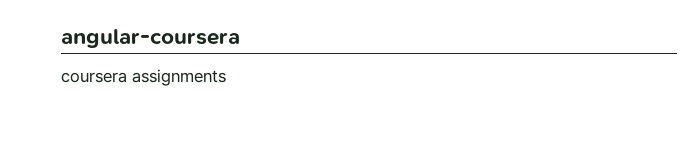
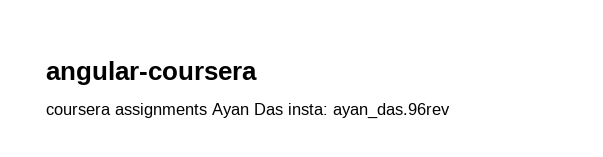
(226, 77) none -> [212,103,450,119] Ayan Das insta: ayan_das.96rev

